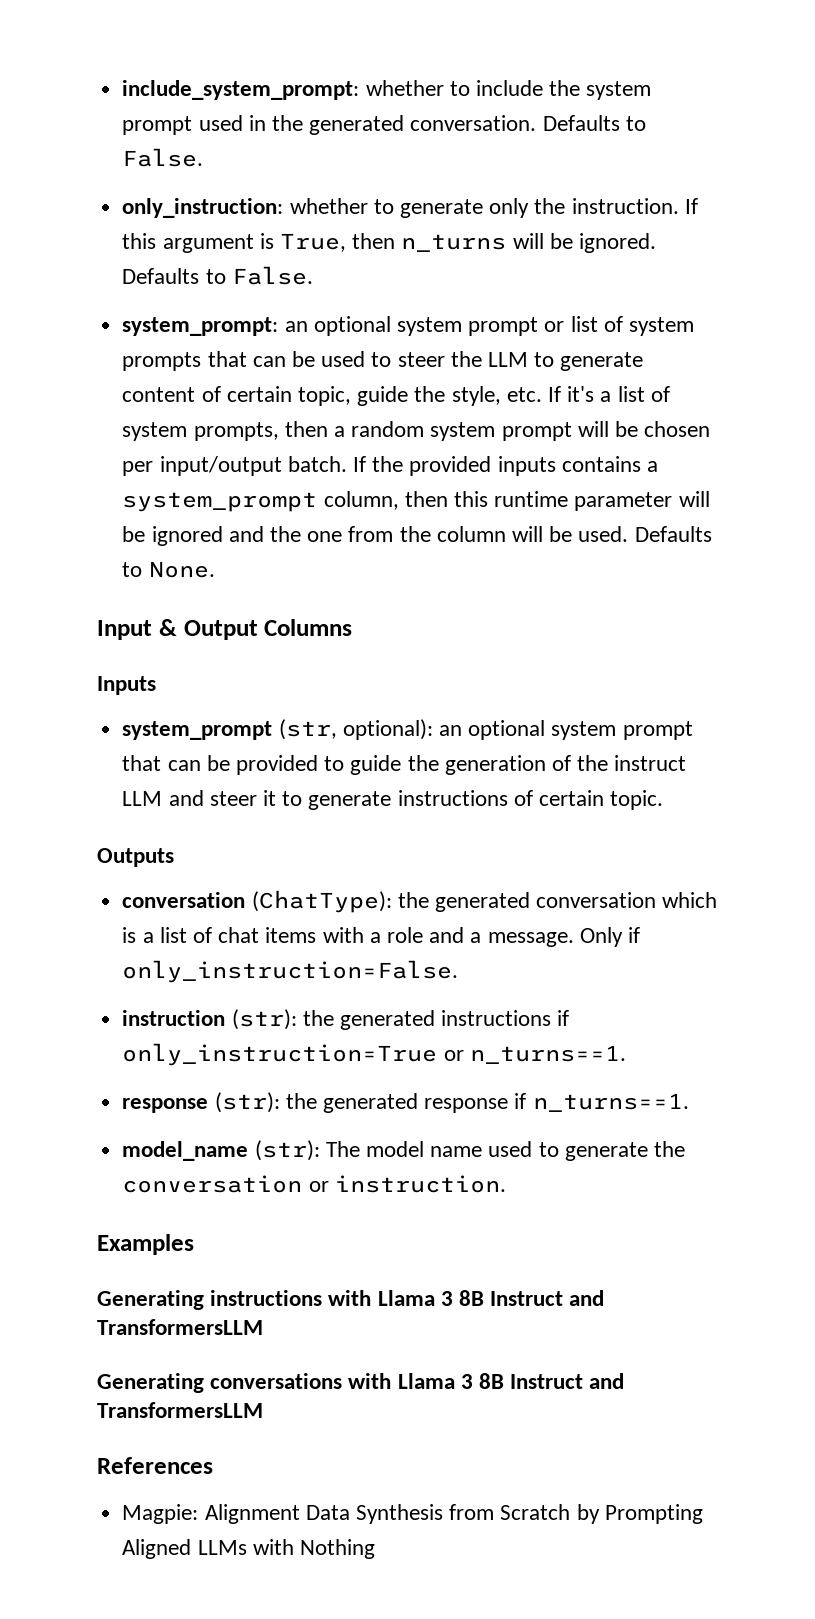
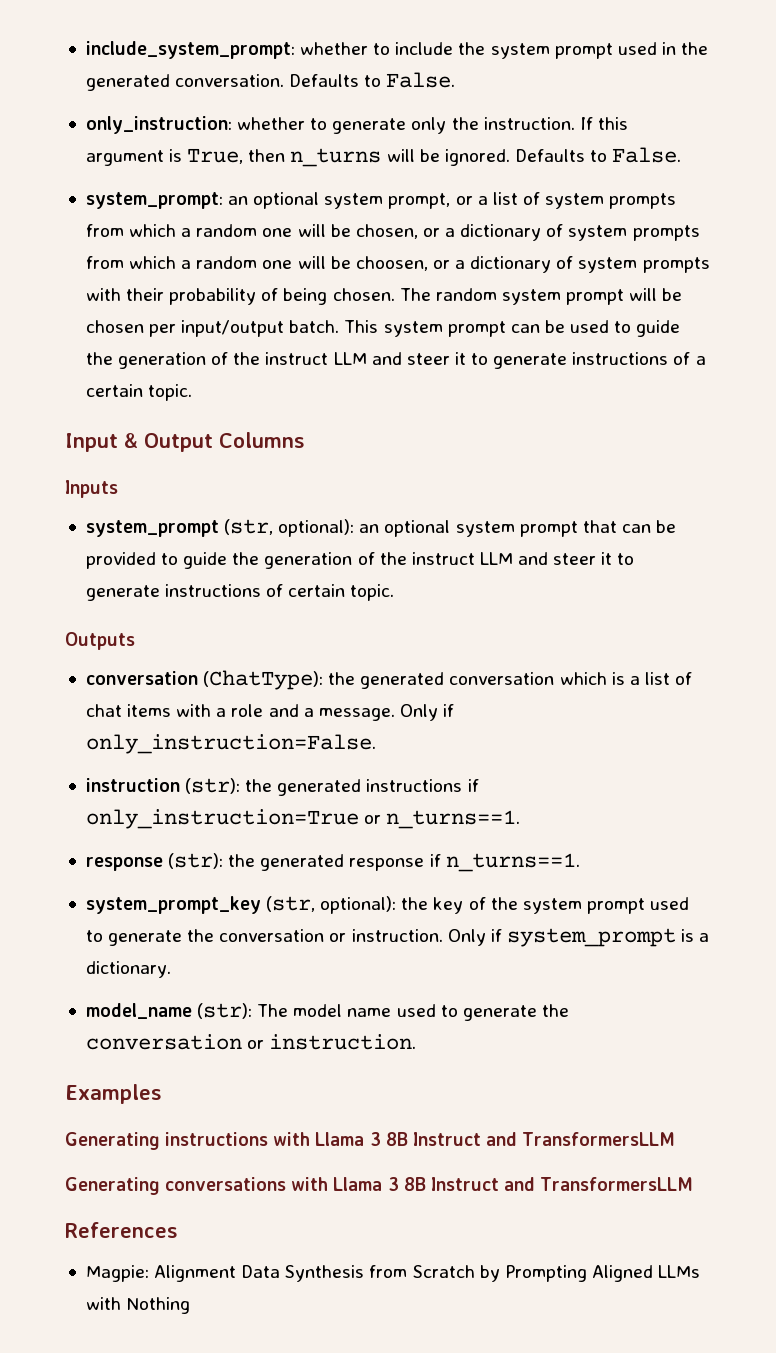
[468,317,565,336] prompt or -> [388,193,488,209] prompt, or a
[207,351,644,371] [122,386,670,406] [122,421,345,441] that can be used to steer the LLM to generate content of certain topic, guide the style, etc. If it's a list of system prompts, then a -> [85,224,700,241] [85,256,710,273] [85,288,431,305] from which a random one will be chosen, or a dictionary of system prompts from which a random one will be choosen, or a dictionary of system prompts with their probability of being chosen. The
[352,456,658,476] [122,491,710,512] [122,526,712,546] [122,561,215,578] If the provided inputs contains a system_prompt column, then this runtime parameter will be ignored and the one from the column will be used. Defaults to None. -> [344,320,681,337] [85,352,706,369] [85,384,193,401] This system prompt can be used to guide the generation of the instruct LLM and steer it to generate instructions of a certain topic.
(689, 1102) none -> [85,896,690,914] [85,928,710,947] [85,961,171,978] // system_prompt_key (str, optional): the key of the system prompt used to generate the conversation or instruction. Only if system_prompt is a dictionary.

